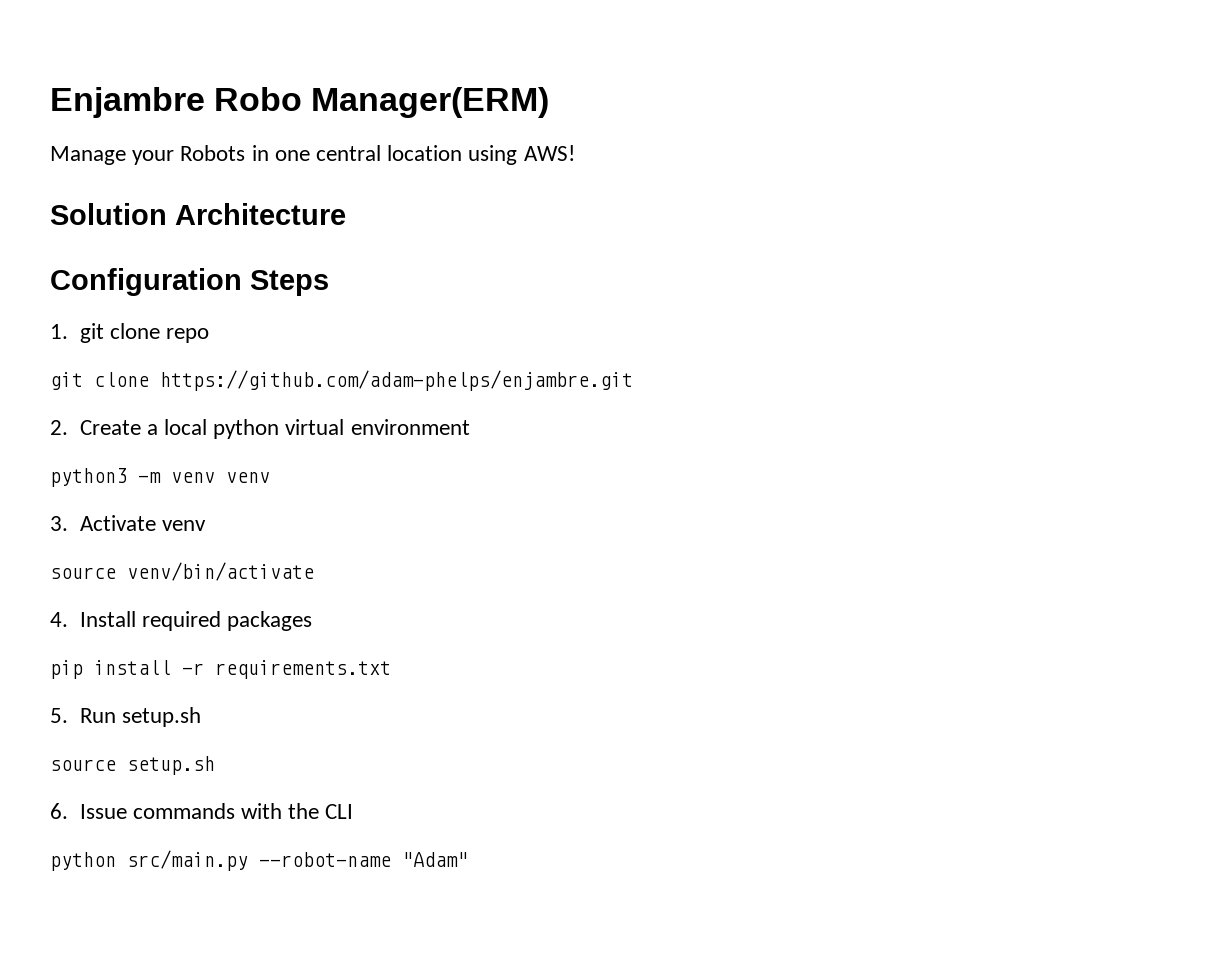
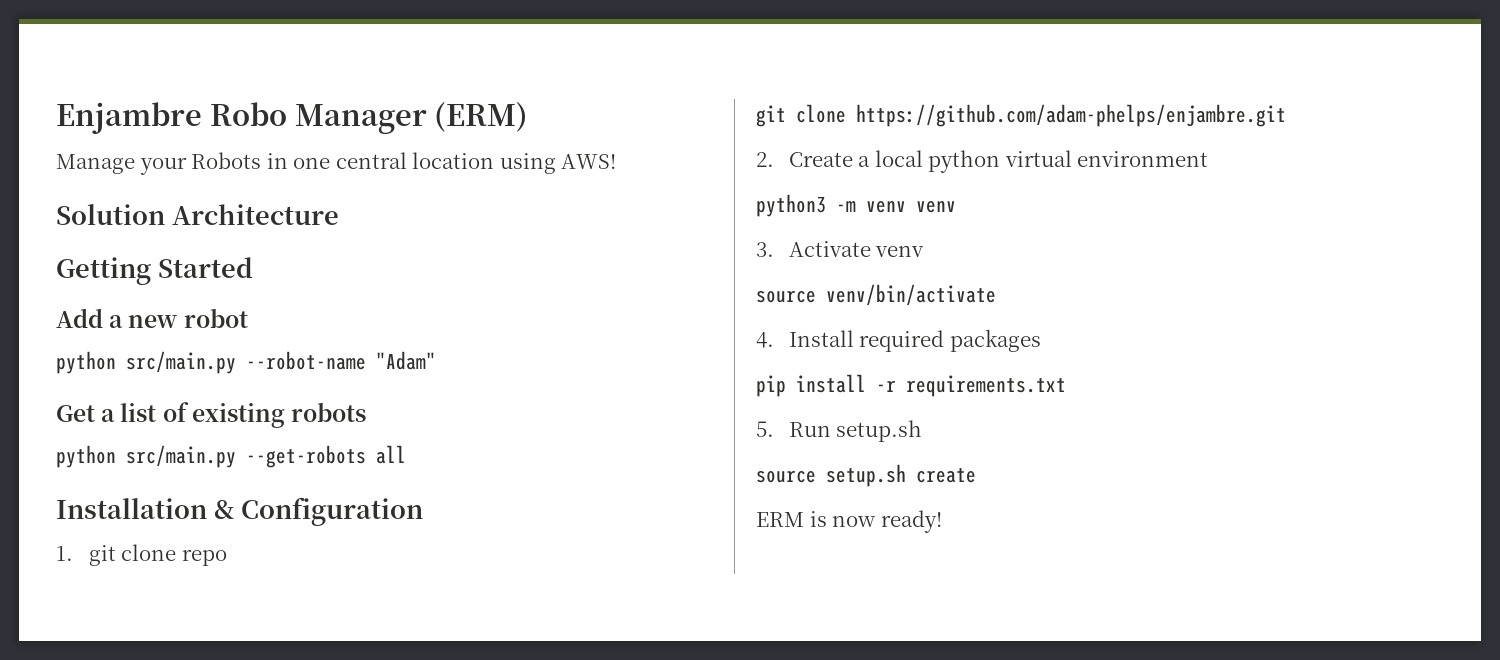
[311,87,550,118] Manager(ERM) -> [294,102,529,134] Manager (ERM)
(346, 214) none -> [56,257,253,285] [56,308,248,328] [56,351,436,374] [56,402,367,428] [56,445,406,468] [56,498,234,519] Getting Started // Add a new robot // python src/main.py --robot-name "Adam" // Get a list of existing robots // python src/main.py --get-robots all // Installation &
[250,270,329,296] Steps -> (423, 511) none
[50,803,354,819] [50,850,468,871] // 6. Issue commands with the CLI // python src/main.py --robot-name "Adam" -> [916,468,976,483] [756,510,942,533] create // ERM is now ready!

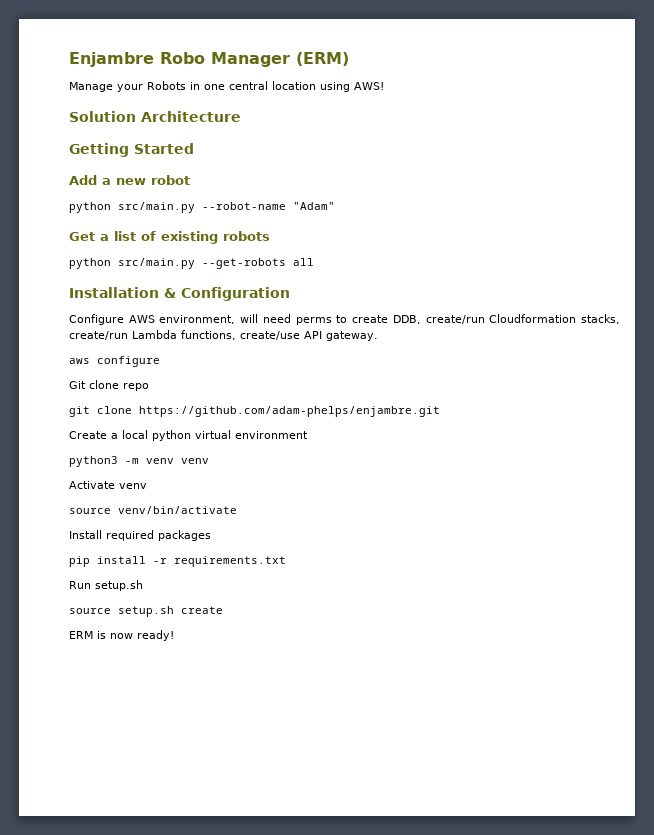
[56,545,116,566] 1. git -> [69,314,621,325] [69,330,378,341] [69,356,160,367] [69,381,86,389] Configure AWS environment, will need perms to create DDB, create/run Cloudformation stacks, create/run Lambda functions, create/use API gateway. // aws configure // Git
[756,152,774,167] 2. -> (440, 411) none
[756,242,774,257] 3. -> (209, 461) none
[756,332,774,348] 4. -> (237, 510) none
[756,421,774,437] 5. -> (286, 561) none

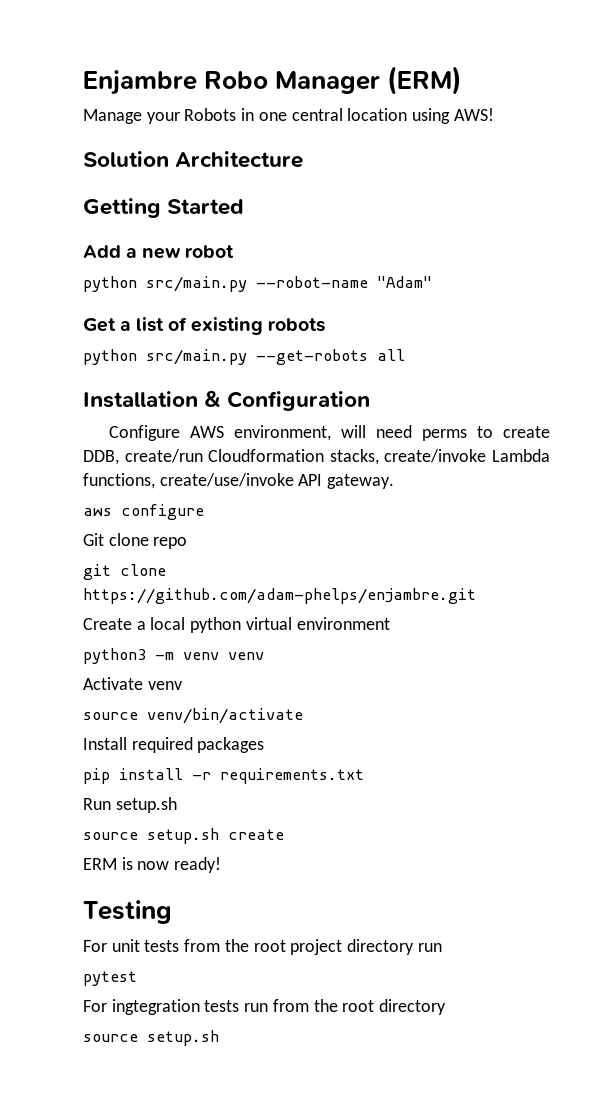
[69,331,128,340] create/run -> [384,449,487,463] create/invoke
[240,331,300,340] create/use -> [159,473,294,487] create/use/invoke
(174, 635) none -> [83,900,172,924] [83,939,442,955] [83,971,137,986] [83,999,447,1015] [83,1030,219,1046] // Testing // For unit tests from the root project directory run // pytest // For ingtegration tests run from the root directory // source setup.sh

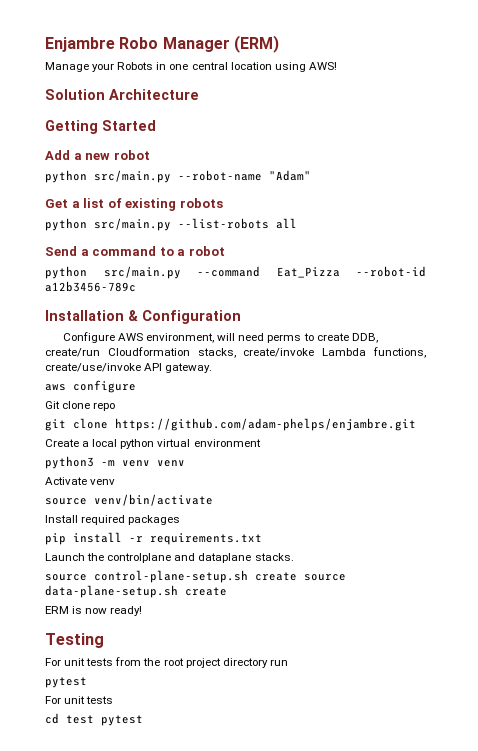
[256,349,368,365] --get-robots -> [178,218,269,229] --list-robots
(405, 355) none -> [45,246,225,256] [45,266,426,279] [45,281,136,292] // Send a command to a robot // python src/main.py --command Eat_Pizza --robot-id a12b3456-789c
[83,797,177,813] [83,828,219,844] Run setup.sh // source setup.sh -> [45,553,294,563] [45,570,346,583] [45,585,178,598] Launch the controlplane and dataplane stacks. // source control-plane-setup.sh create source data-plane-setup.sh
[111,999,447,1015] [83,1030,219,1046] ingtegration tests run from the root directory // source setup.sh -> [64,696,114,704] [45,713,143,726] unit tests // cd test pytest

